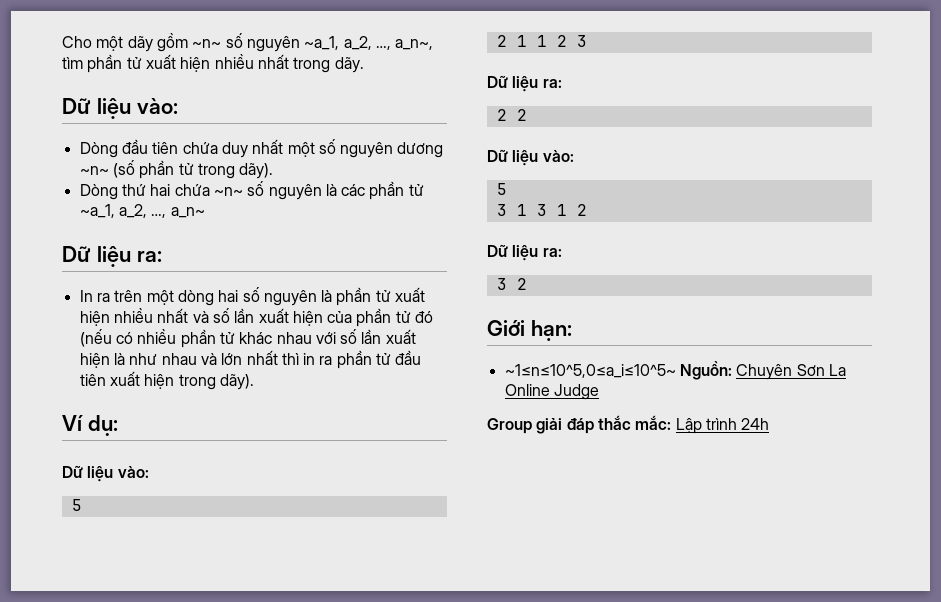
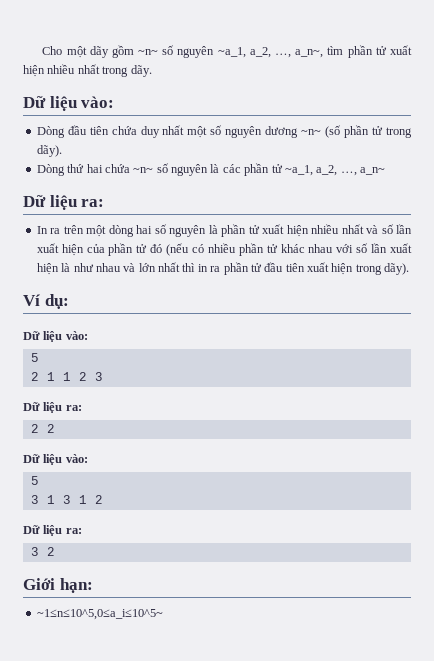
[679,361,846,380] [504,384,599,400] [487,415,770,434] Nguồn: Chuyên Sơn La Online Judge // Group giải đáp thắc mắc: Lập trình 24h -> (163, 614) none

